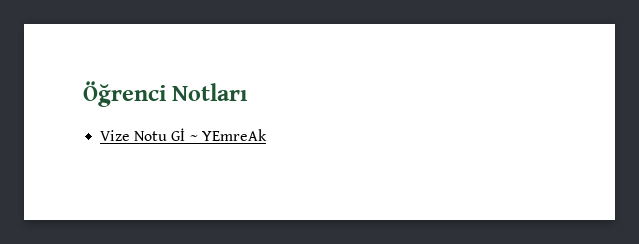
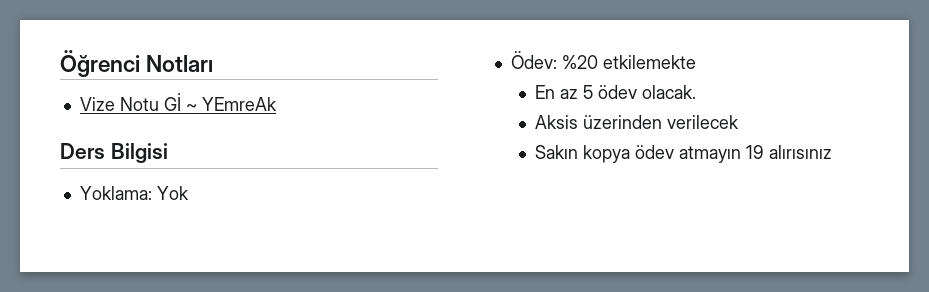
(267, 135) none -> [60,143,168,163] [79,186,189,200] [510,51,696,69] [534,85,696,99] [534,115,739,129] [534,145,832,163] // Ders Bilgisi // Yoklama: Yok // Ödev: %20 etkilemekte // En az 5 ödev olacak. // Aksis üzerinden verilecek // Sakın kopya ödev atmayın 19 alırısınız

